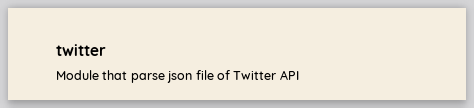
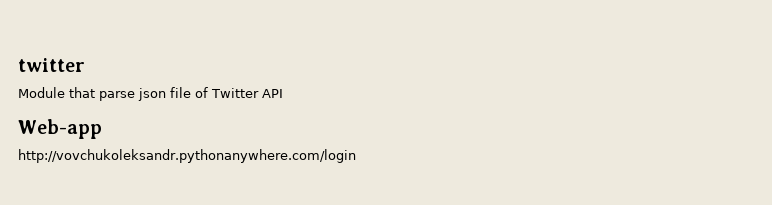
(299, 75) none -> [18,119,102,139] [18,149,356,163] // Web-app // http://vovchukoleksandr.pythonanywhere.com/login

